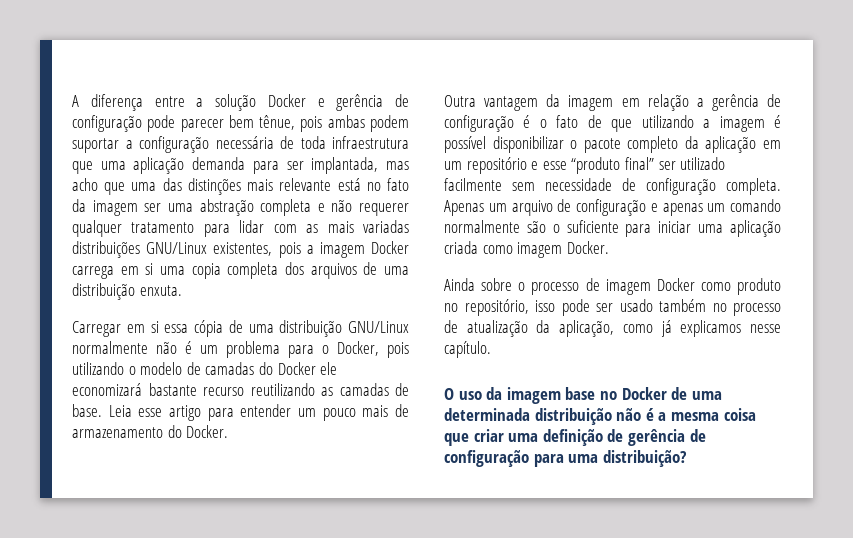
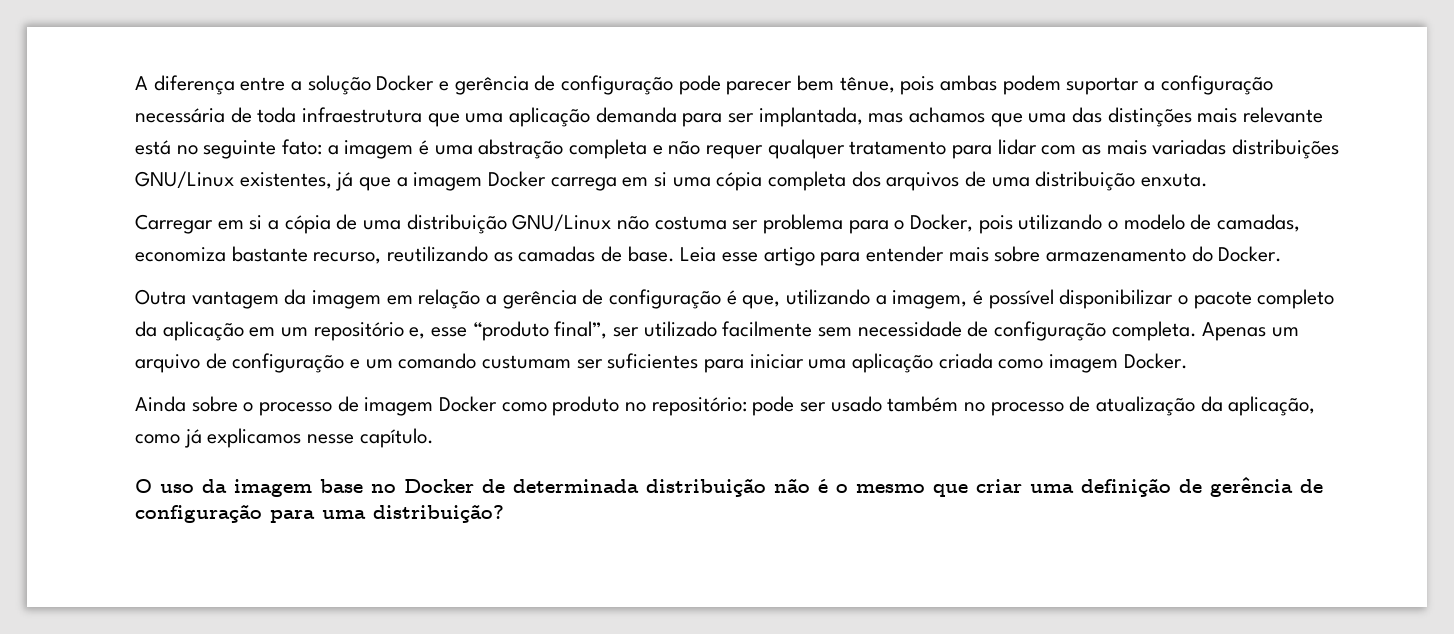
[72,178,98,191] acho -> [909,107,986,123] achamos
[387,178,410,191] [72,199,162,216] fato da imagem ser -> [203,139,430,159] seguinte fato: a imagem é
[359,203,409,216] requerer -> [706,145,764,159] requer
[278,242,301,258] pois -> [335,172,392,191] já que
[191,263,221,279] copia -> [716,172,763,191] cópia
[164,324,189,333] essa -> [268,220,280,230] a
[72,341,218,354] normalmente não é um -> [617,216,759,230] não costuma ser
[205,362,338,375] [72,383,244,396] camadas do Docker ele economizará bastante recurso -> [1217,214,1301,232] [135,246,382,264] camadas, economiza bastante recurso,
[298,404,409,421] um pouco mais de -> [948,246,1041,262] mais sobre
[539,115,633,132] o fato de que -> [742,295,781,309] que,
[719,116,765,132] imagem -> [892,290,968,309] imagem,
[531,161,539,170] e -> [409,327,426,339] e,
[624,157,654,170] final” -> [554,321,608,339] final”,
[662,203,703,216] apenas -> (361, 364) none
[444,220,619,233] normalmente são o suficiente -> [482,353,699,369] custumam ser suficientes
[464,299,555,316] repositório, isso -> [651,397,747,416] repositório:
[691,391,722,400] uma -> (505, 486) none
[658,408,756,421] a mesma coisa -> [836,484,925,493] o mesmo

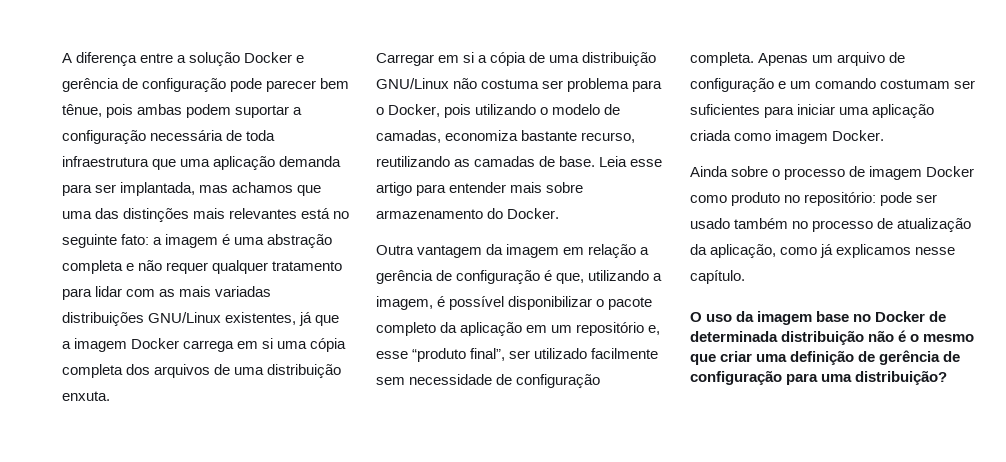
[1243,107,1324,123] relevante -> [229,208,298,219] relevantes
[482,355,572,369] custumam -> [880,79,951,89] costumam

